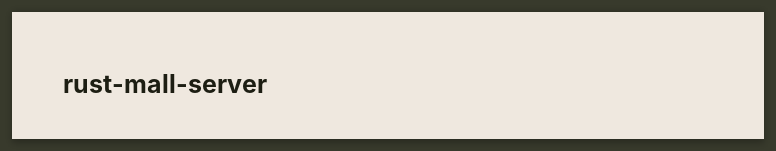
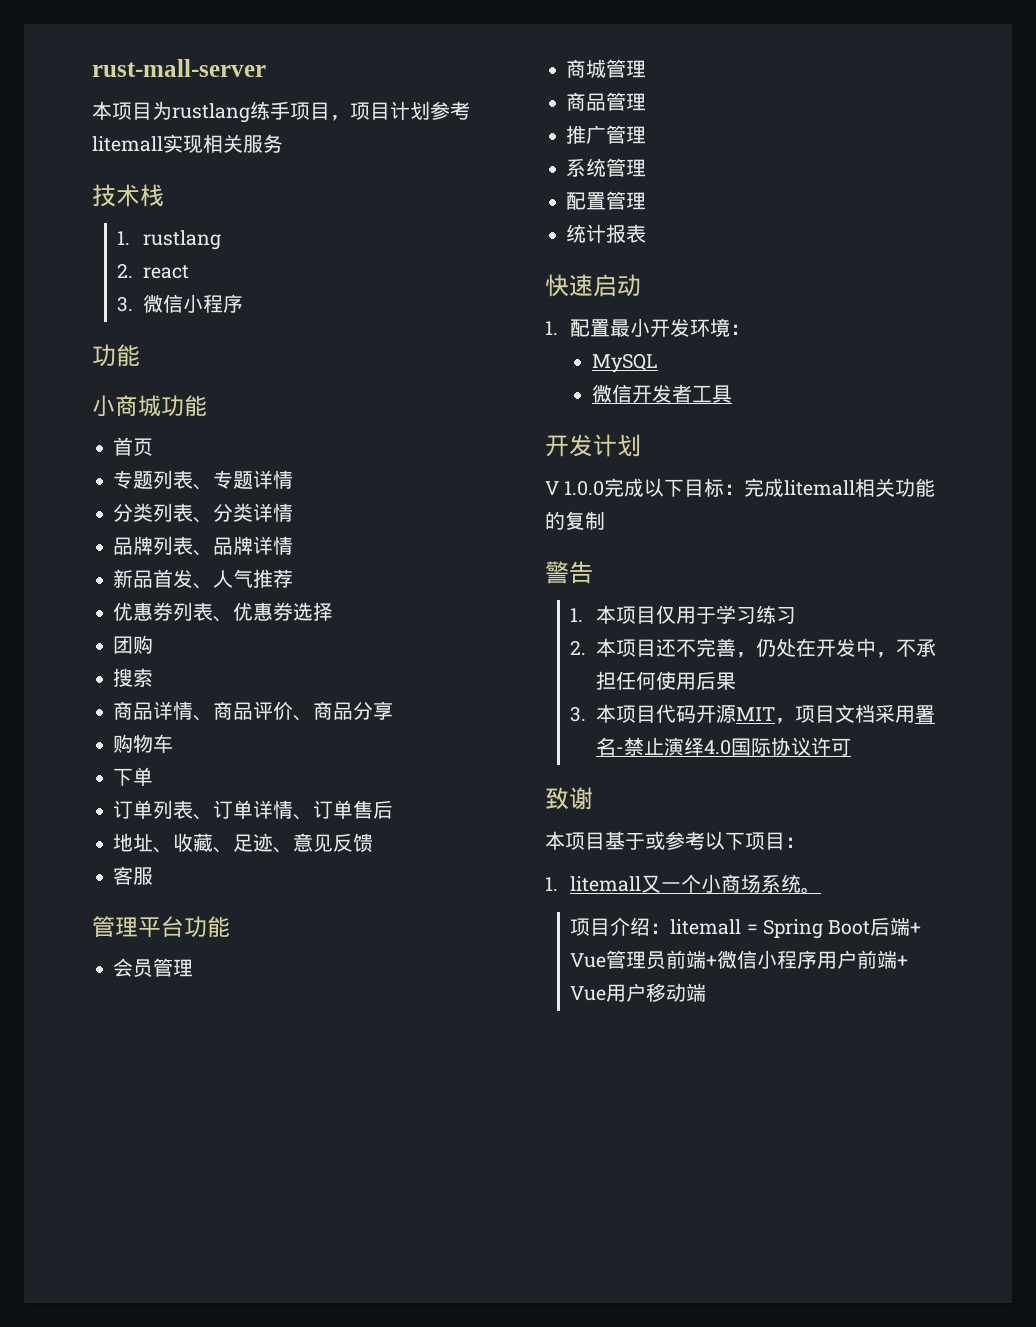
(267, 83) none -> [92,101,470,123] [92,134,283,154] [92,184,164,207] [117,230,221,250] [117,263,190,279] [117,294,244,313] [92,344,140,367] [92,395,207,417] [113,437,154,456] [113,470,294,490] [113,503,294,523] [113,536,294,556] [113,569,294,589] [113,602,334,622] [113,635,154,654] [113,668,154,687] [113,701,394,721] [113,734,174,754] [113,767,154,786] [113,800,394,820] [113,833,374,853] [113,866,154,885] [92,916,230,938] [113,958,194,978] [566,59,647,78] [566,92,647,111] [566,125,647,144] [566,158,647,177] [566,191,647,210] [566,224,647,243] [545,274,641,297] [545,318,751,337] [591,353,658,373] [591,384,732,403] [545,434,641,457] [545,478,936,497] [545,511,605,530] [545,561,593,584] [570,605,796,624] [570,638,937,658] [596,671,737,690] [570,704,936,724] [596,737,852,756] [545,787,593,810] [545,831,805,850] [545,874,822,894] [570,917,922,939] [570,950,909,970] [570,983,707,1002] // 本项目为rustlang练手项目，项目计划参考litemall实现相关服务 // 技术栈 // 1. rustlang // 2. react // 3.微信小程序 // 功能 // 小商城功能 // 首页 // 专题列表、专题详情 // 分类列表、分类详情 // 品牌列表、品牌详情 // 新品首发、人气推荐 // 优惠券列表、优惠券选择 // 团购 // 搜索 // 商品详情、商品评价、商品分享 // 购物车 // 下单 // 订单列表、订单详情、订单售后 // 地址、收藏、足迹、意见反馈 // 客服 // 管理平台功能 // 会员管理 // 商城管理 // 商品管理 // 推广管理 // 系统管理 // 配置管理 // 统计报表 // 快速启动 // 1.配置最小开发环境： // MySQL // 微信开发者工具 // 开发计划 // V 1.0.0完成以下目标：完成litemall相关功能的复制 // 警告 // 1.本项目仅用于学习练习 // 2.本项目还不完善，仍处在开发中，不承担任何使用后果 // 3.本项目代码开源MIT，项目文档采用署名-禁止演绎4.0国际协议许可 // 致谢 // 本项目基于或参考以下项目： // 1. litemall又一个小商场系统。 // 项目介绍：litemall = Spring Boot后端+ Vue管理员前端+微信小程序用户前端+ Vue用户移动端

